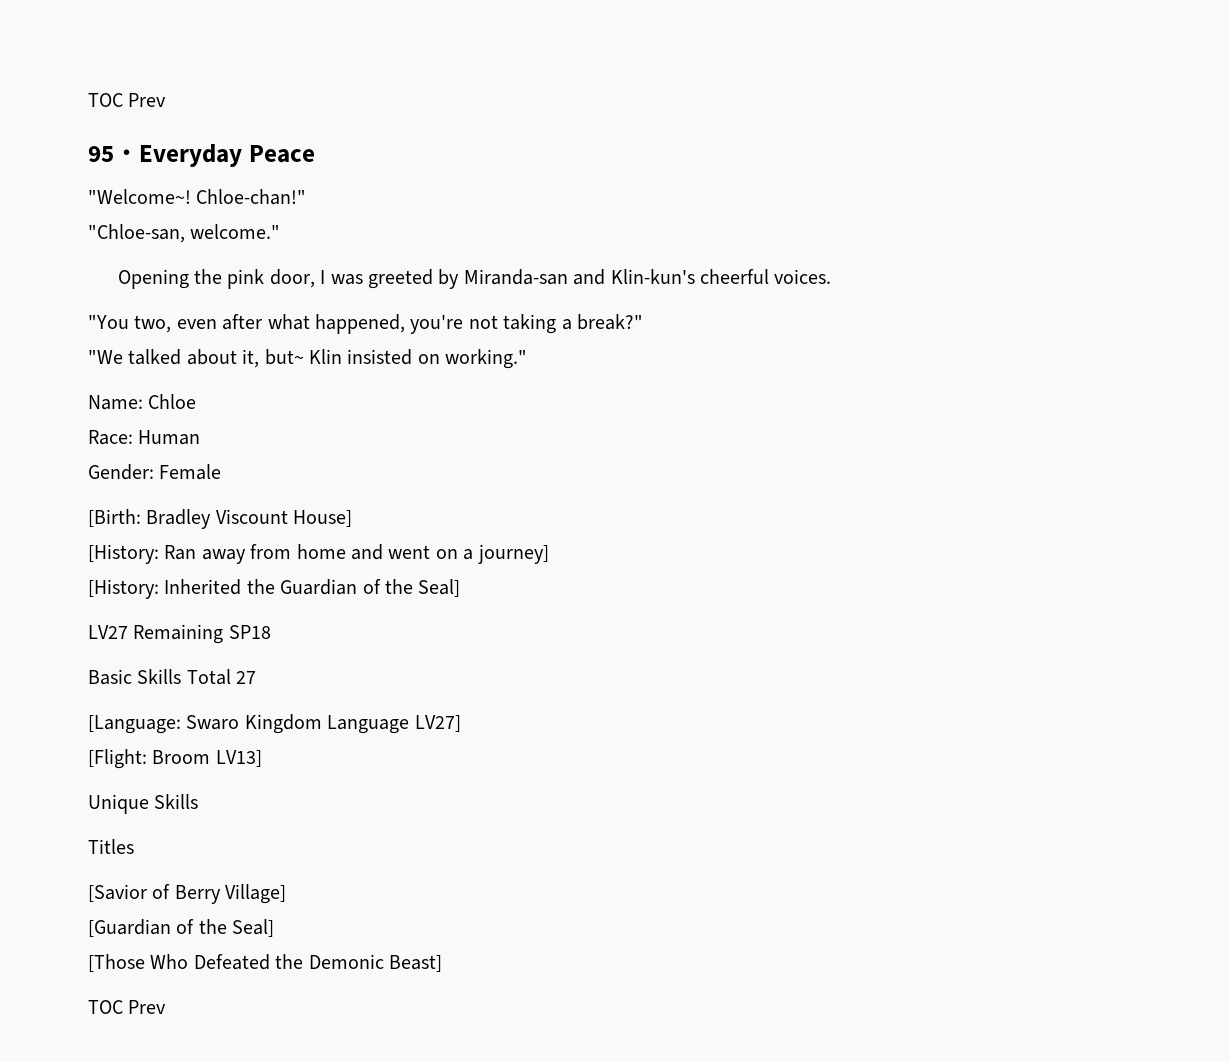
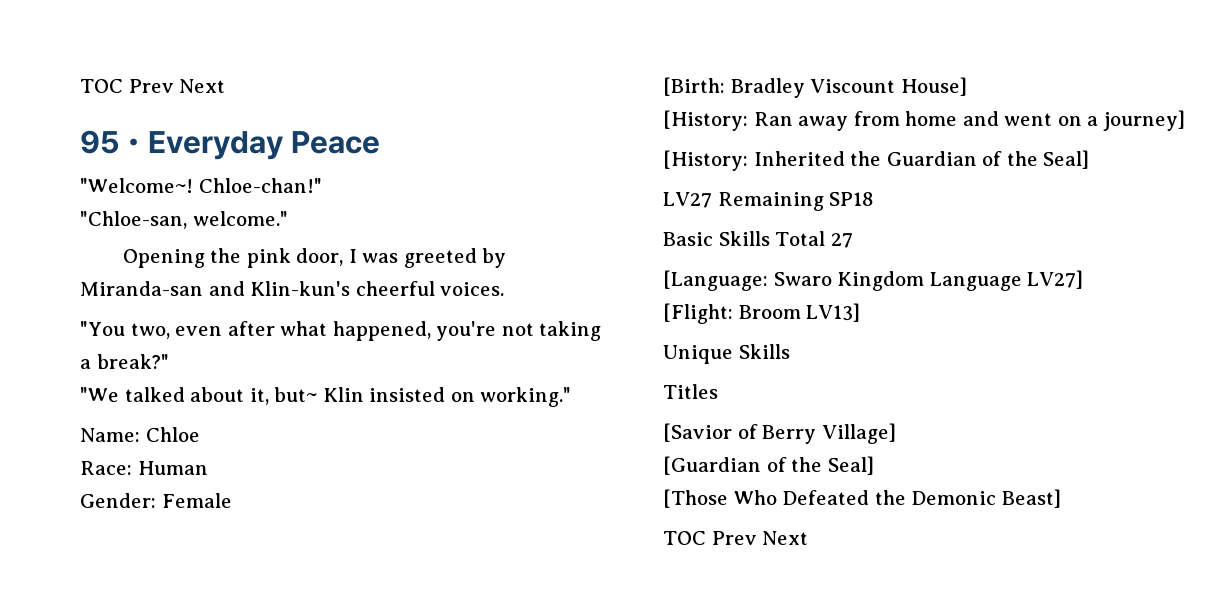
[88,93,167,107] TOC Prev -> [80,79,226,93] TOC Prev Next
(167, 1007) none -> [762,531,809,545] Next

